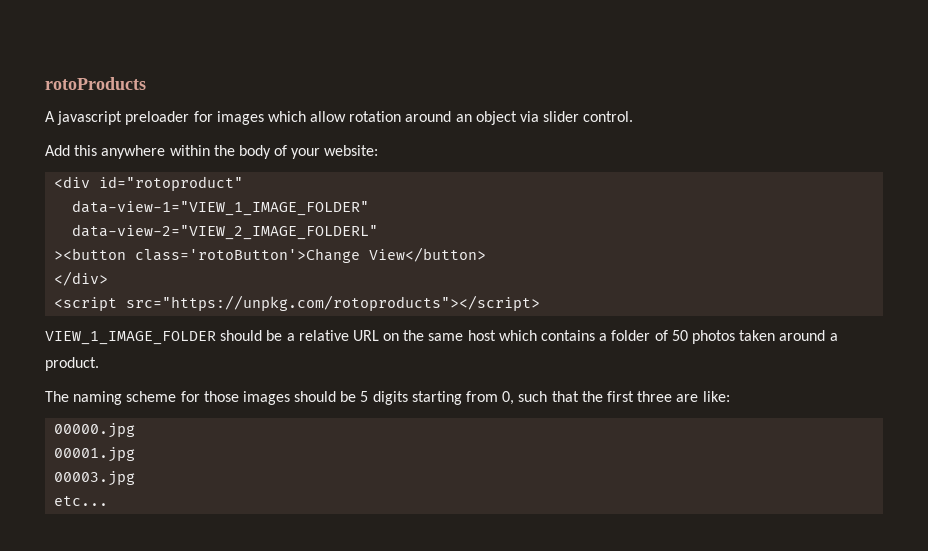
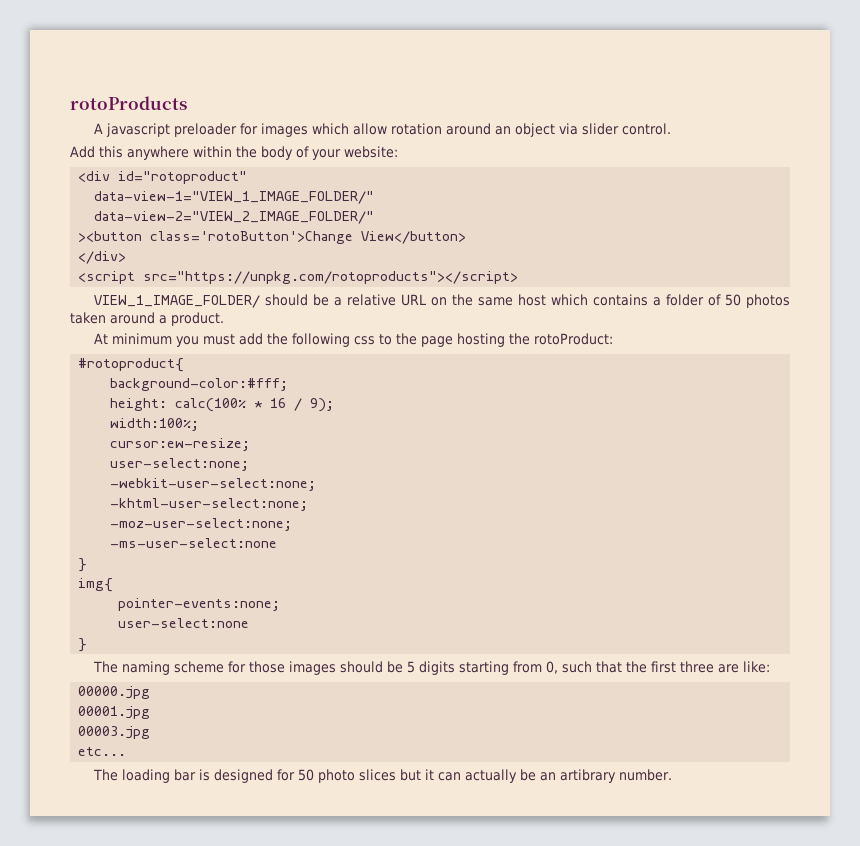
[72,200,370,216] [72,224,379,240] data-view-1="VIEW_1_IMAGE_FOLDER" // data-view-2="VIEW_2_IMAGE_FOLDERL" -> [94,191,375,204] [94,211,375,224] data-view-1="VIEW_1_IMAGE_FOLDER/" // data-view-2="VIEW_2_IMAGE_FOLDER/"
[45,331,216,345] VIEW_1_IMAGE_FOLDER -> [93,295,260,308] VIEW_1_IMAGE_FOLDER/
(99, 364) none -> [93,333,613,347] [78,358,185,372] [110,378,289,391] [110,398,335,412] [110,418,200,431] [110,438,251,451] [110,458,250,471] [110,478,317,491] [110,498,309,511] [110,518,293,531] [110,538,278,548] [78,558,88,572] [78,578,114,592] [118,598,281,611] [118,618,250,628] [78,638,88,652] // At minimum you must add the following css to the page hosting the rotoProduct: // #rotoproduct{ // background-color:#fff; // height: calc(100% * 16 / 9); // width:100%; // cursor:ew-resize; // user-select:none; // -webkit-user-select:none; // -khtml-user-select:none; // -moz-user-select:none; // -ms-user-select:none // } // img{ // pointer-events:none; // user-select:none // }
(109, 501) none -> [92,769,672,783] // The loading bar is designed for 50 photo slices but it can actually be an artibrary number.

